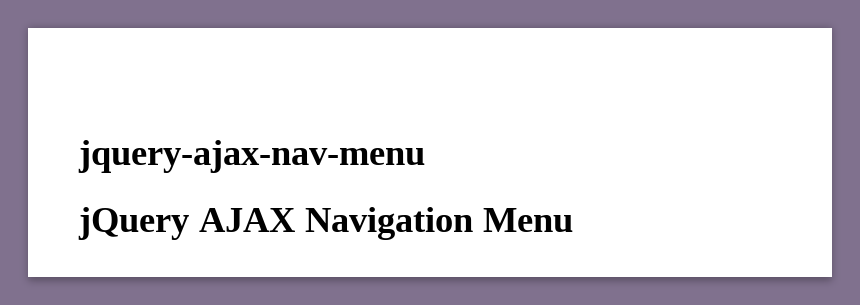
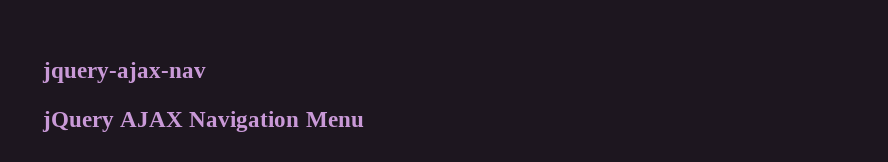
[78,140,425,173] jquery-ajax-nav-menu -> [42,62,206,83] jquery-ajax-nav

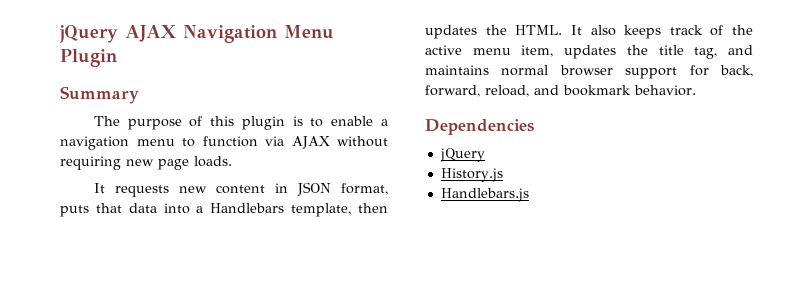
[42,62,206,83] jquery-ajax-nav // -> (59, 34) none
(364, 119) none -> [60,49,117,67] [60,86,139,104] [93,116,389,130] [60,136,388,150] [60,156,232,170] [93,182,388,197] [60,203,388,217] [425,25,753,39] [425,45,753,59] [425,65,753,79] [425,85,696,97] [425,119,534,135] [439,148,485,162] [440,168,503,182] [440,188,529,202] Plugin // Summary // The purpose of this plugin is to enable a navigation menu to function via AJAX without requiring new page loads. // It requests new content in JSON format, puts that data into a Handlebars template, then updates the HTML. It also keeps track of the active menu item, updates the title tag, and maintains normal browser support for back, forward, reload, and bookmark behavior. // Dependencies // jQuery // History.js // Handlebars.js

